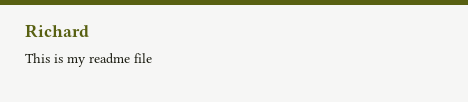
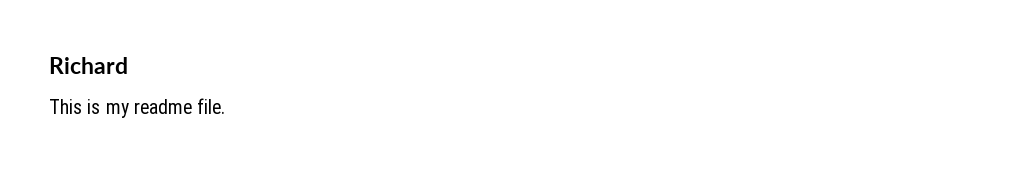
[134,53,152,63] file -> [197,98,226,114] file.

